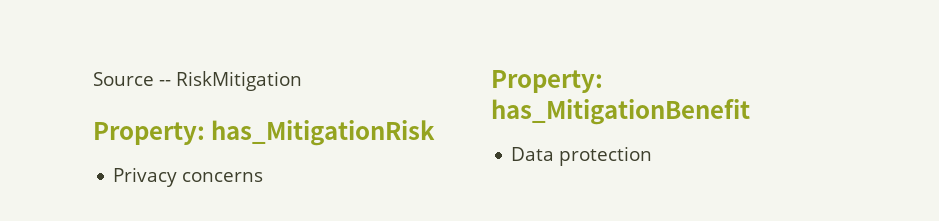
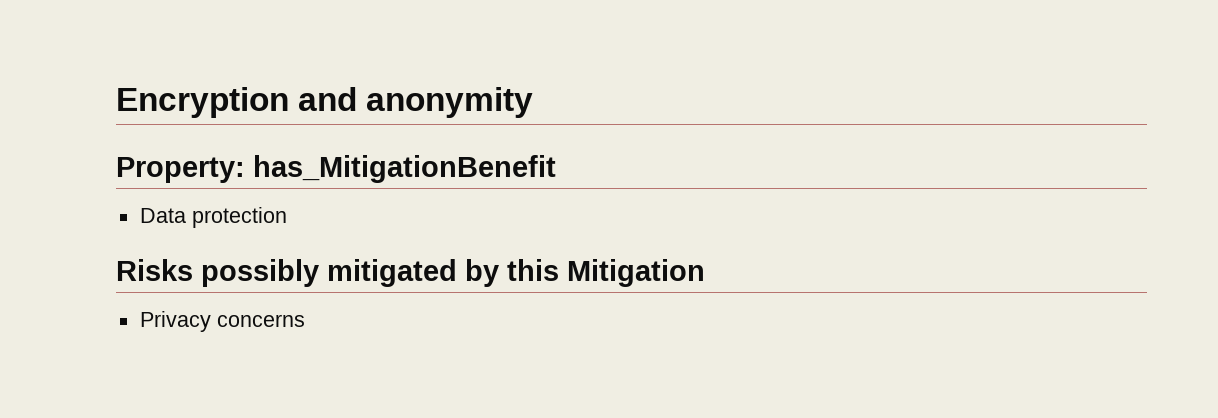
[93,71,302,91] [93,120,436,146] [113,167,264,187] [491,70,603,93] [491,99,750,125] [511,146,653,166] Source -- RiskMitigation // Property: has_MitigationRisk // Privacy concerns // Property: has_MitigationBenefit // Data protection -> [116,87,534,118] [116,155,556,183] [139,207,287,228] [116,259,705,287] [139,311,305,332] Encryption and anonymity // Property: has_MitigationBenefit // Data protection // Risks possibly mitigated by this Mitigation // Privacy concerns

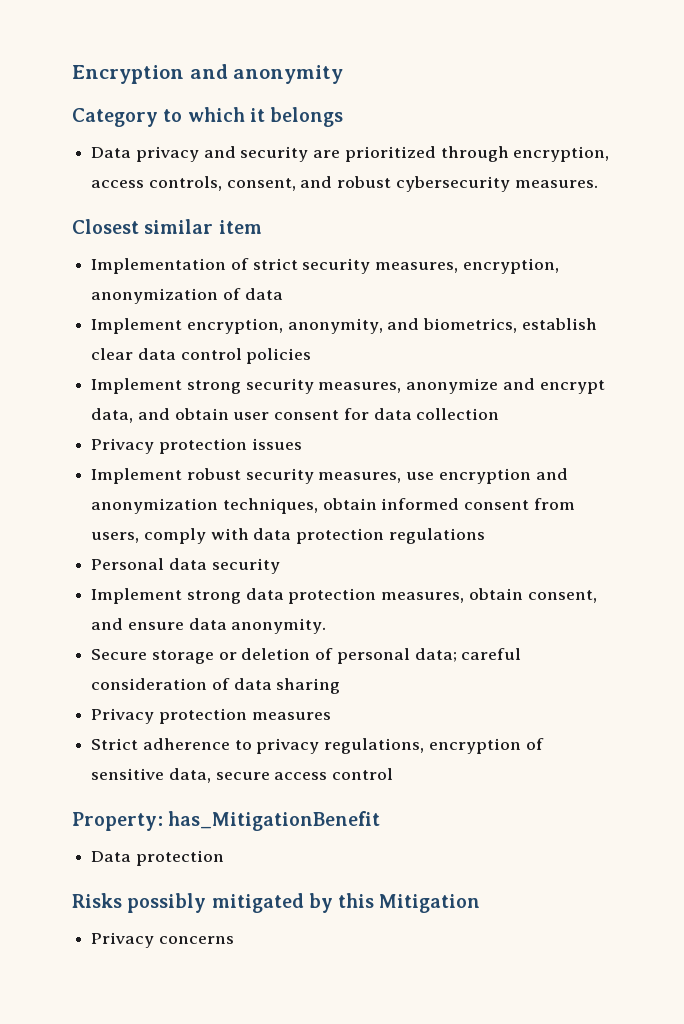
(534, 102) none -> [72,107,344,127] [91,146,610,162] [91,176,598,192] [72,219,262,234] [91,258,559,274] [91,288,283,304] [91,318,597,334] [91,348,312,364] [91,378,605,394] [91,408,500,423] [91,438,302,454] [91,468,568,484] [91,498,575,514] [91,528,485,544] [91,558,280,574] [91,588,597,604] [91,618,327,634] [91,648,522,664] [91,678,341,694] [91,708,331,724] [91,738,544,754] [91,768,394,783] // Category to which it belongs // Data privacy and security are prioritized through encryption, access controls, consent, and robust cybersecurity measures. // Closest similar item // Implementation of strict security measures, encryption, anonymization of data // Implement encryption, anonymity, and biometrics, establish clear data control policies // Implement strong security measures, anonymize and encrypt data, and obtain user consent for data collection // Privacy protection issues // Implement robust security measures, use encryption and anonymization techniques, obtain informed consent from users, comply with data protection regulations // Personal data security // Implement strong data protection measures, obtain consent, and ensure data anonymity. // Secure storage or deletion of personal data; careful consideration of data sharing // Privacy protection measures // Strict adherence to privacy regulations, encryption of sensitive data, secure access control

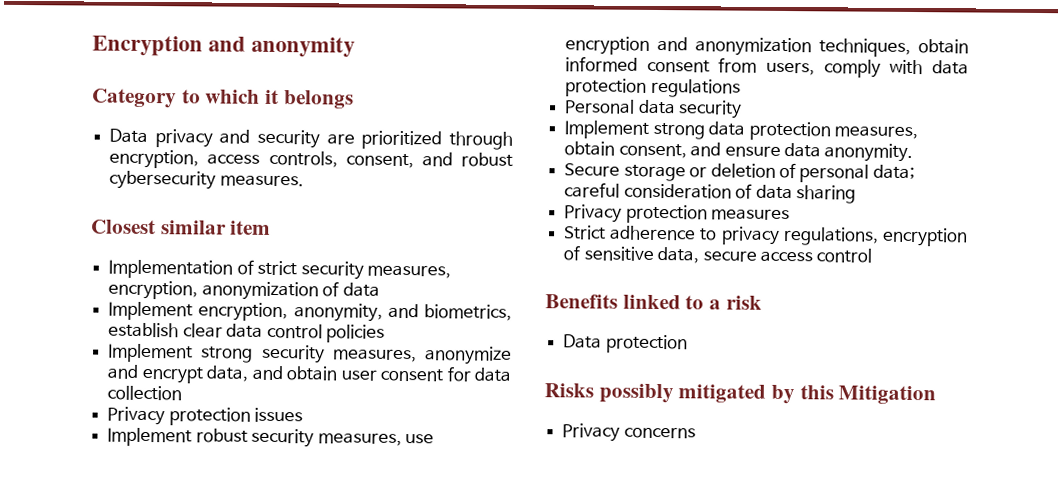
[72,811,381,831] Property: has_MitigationBenefit -> [545,294,762,310] Benefits linked to a risk

